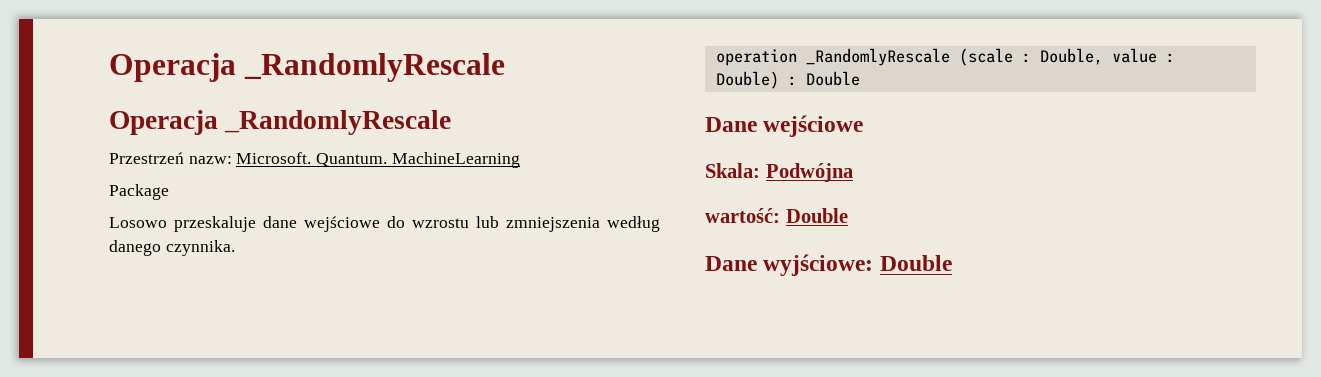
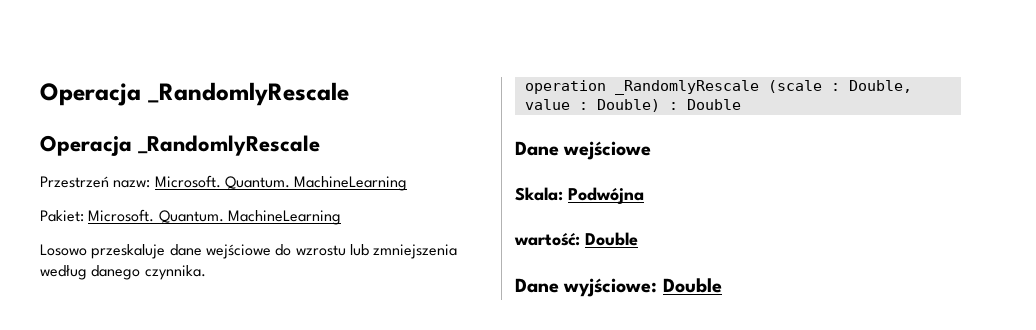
[109,184,169,200] Package -> [40,209,341,225] Pakiet: Microsoft. Quantum. MachineLearning

